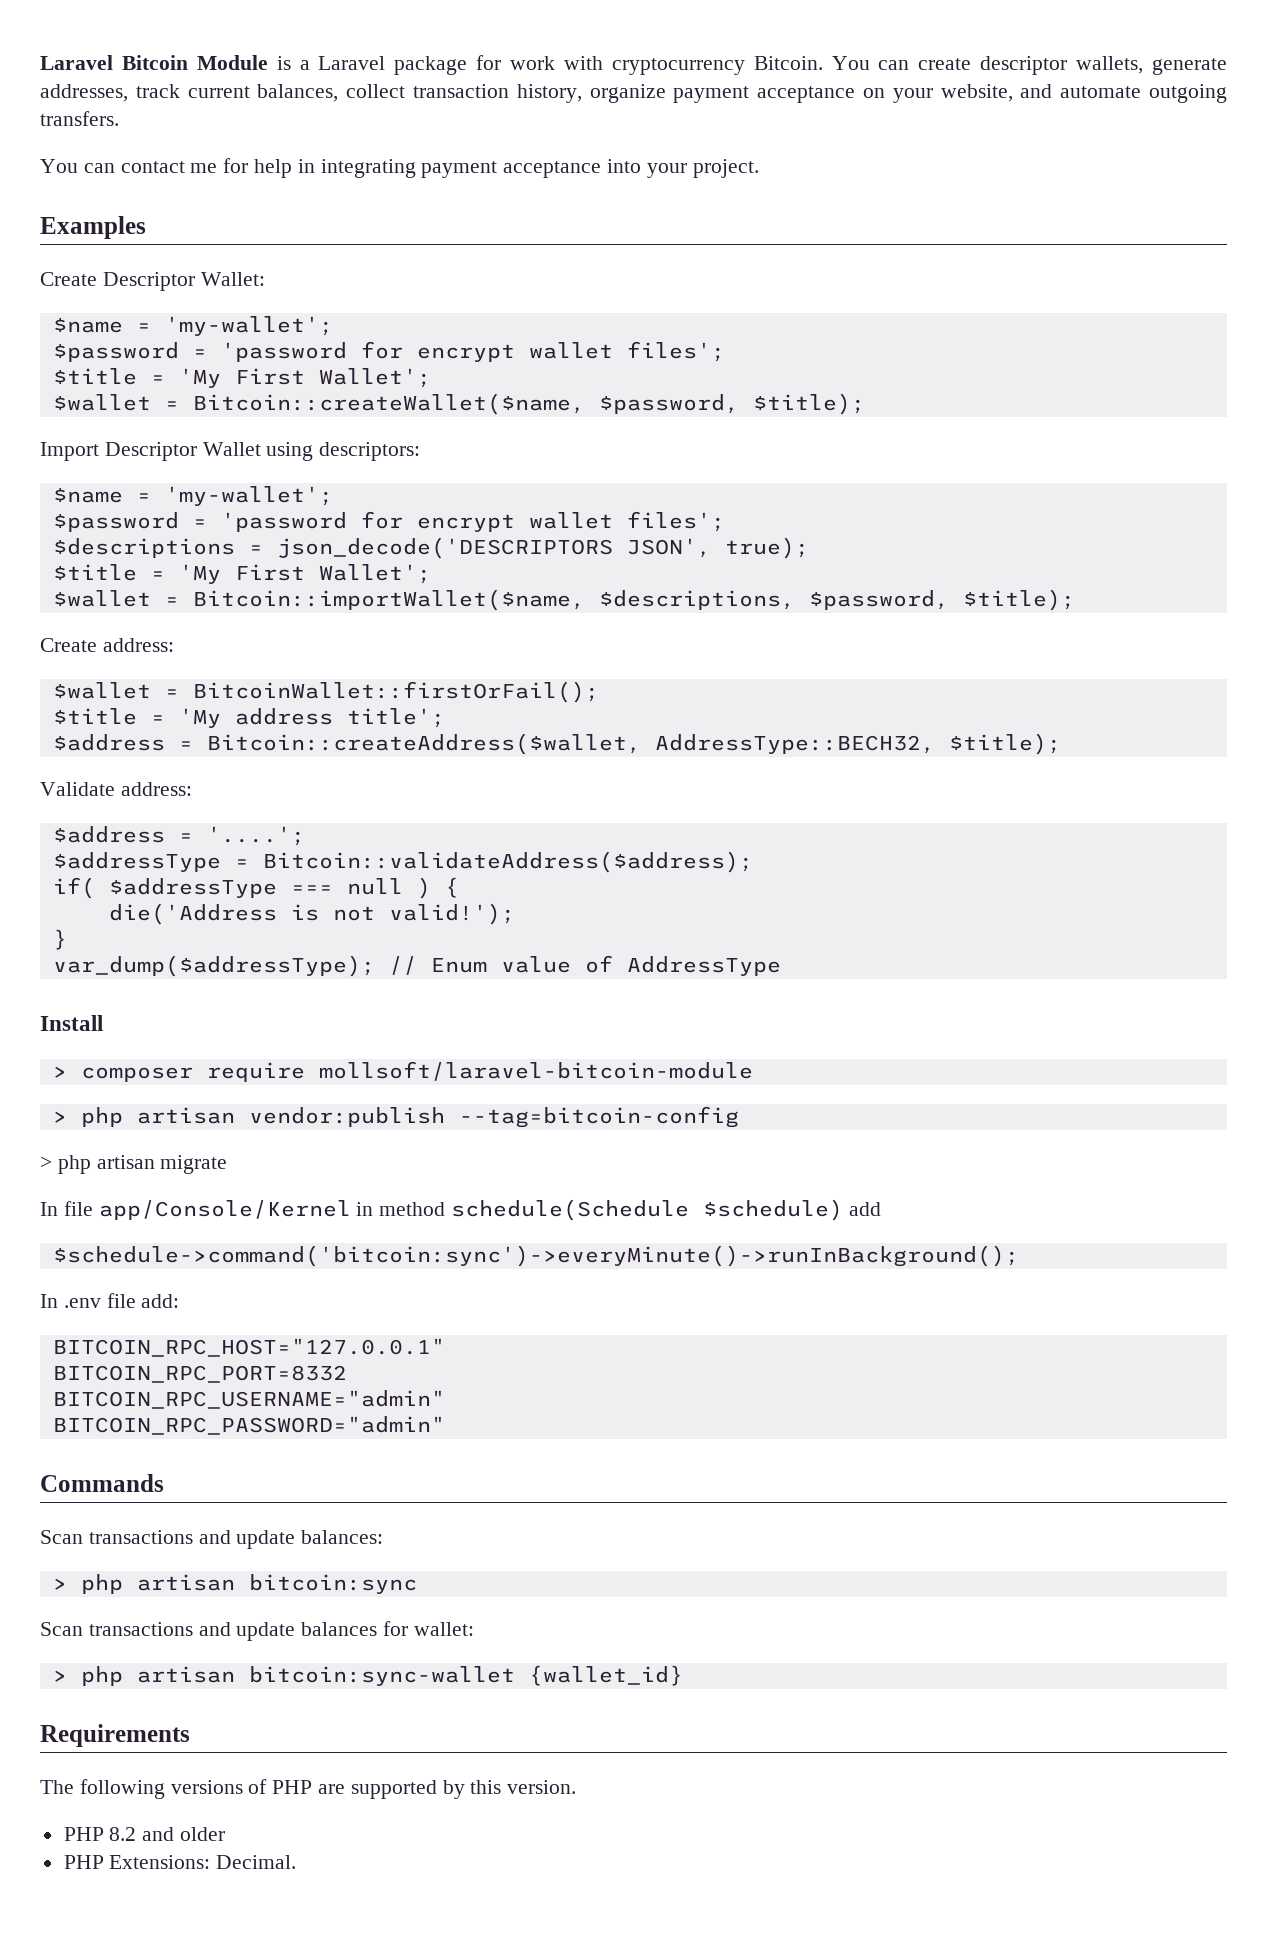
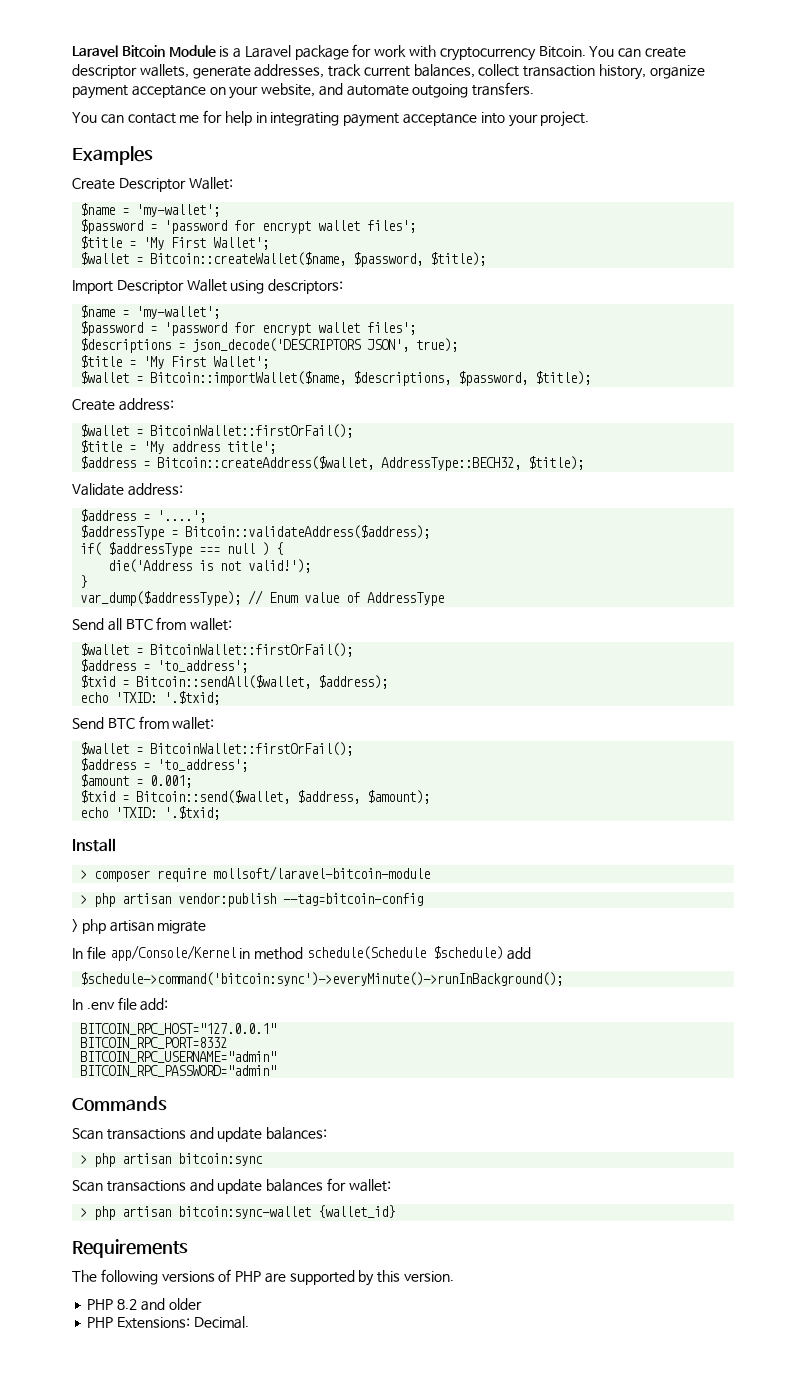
(781, 966) none -> [72,617,233,631] [80,643,354,657] [80,659,249,673] [80,675,389,689] [80,691,221,705] [72,716,215,730] [80,742,354,756] [80,758,249,772] [80,774,193,788] [80,790,431,804] [80,806,221,820] // Send all BTC from wallet: // $wallet = BitcoinWallet::firstOrFail(); // $address = 'to_address'; // $txid = Bitcoin::sendAll($wallet, $address); // echo 'TXID: '.$txid; // Send BTC from wallet: // $wallet = BitcoinWallet::firstOrFail(); // $address = 'to_address'; // $amount = 0.001; // $txid = Bitcoin::send($wallet, $address, $amount); // echo 'TXID: '.$txid;

